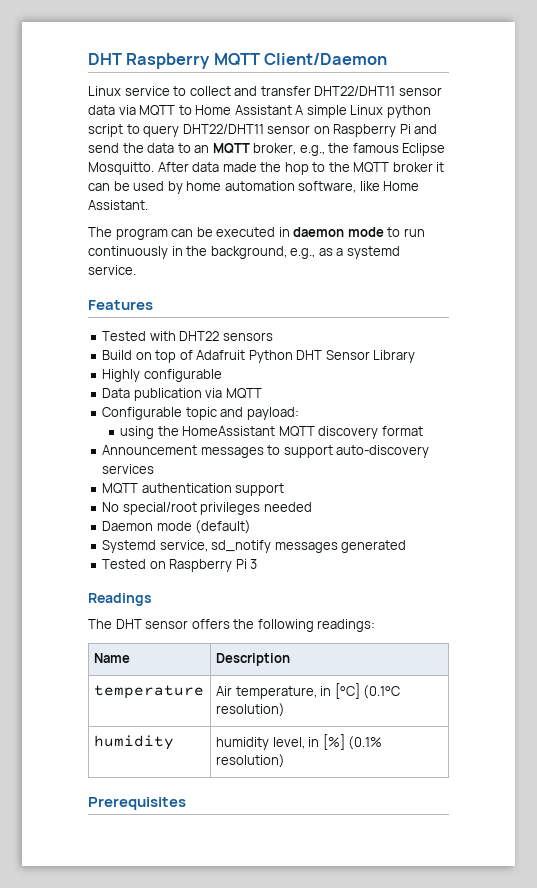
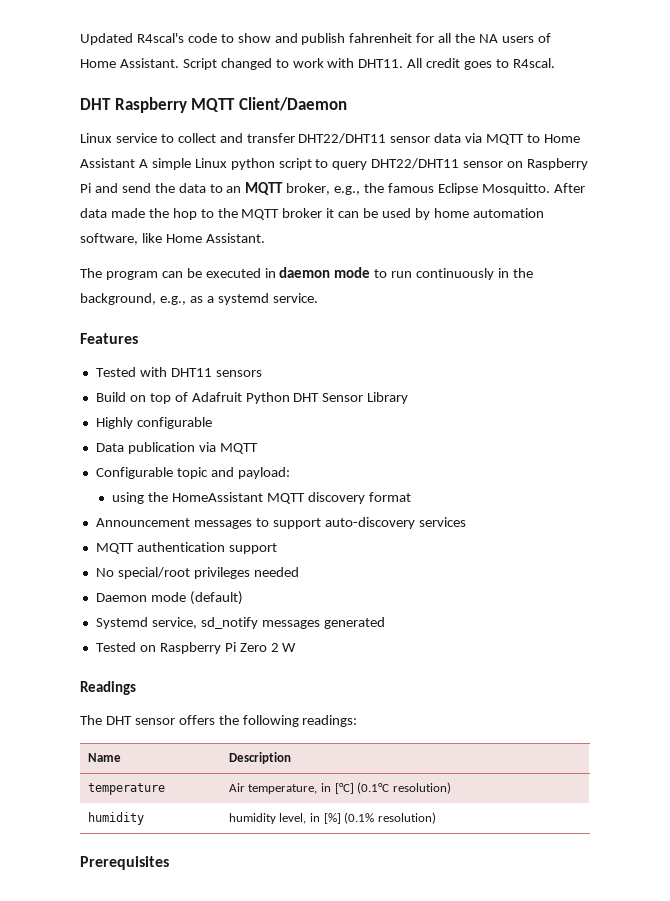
(88, 59) none -> [80,33,551,45] [80,58,555,70] Updated R4scal's code to show and publish fahrenheit for all the NA users of Home Assistant. Script changed to work with DHT11. All credit goes to R4scal. //
[179,331,220,341] DHT22 -> [170,368,212,377] DHT11
[250,559,258,569] 3 -> [239,643,297,652] Zero 2 W

